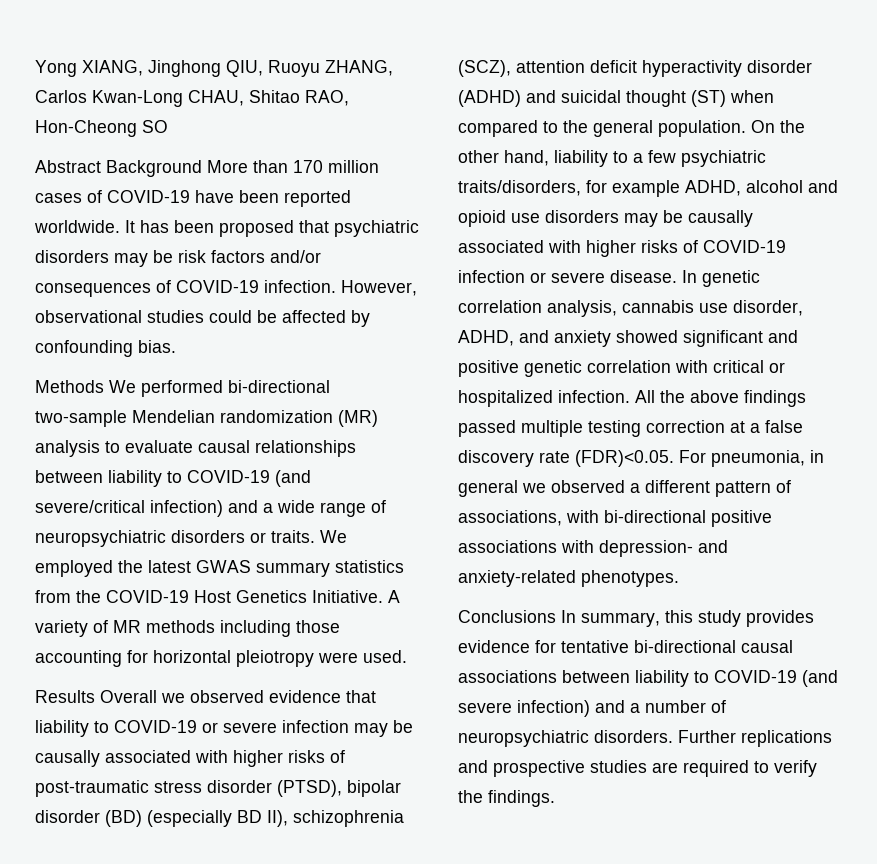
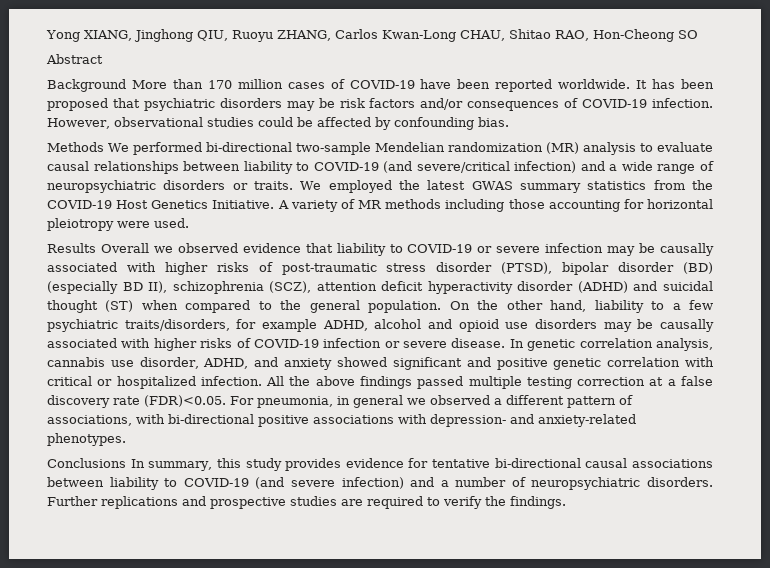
(101, 166) none -> (103, 59) //

